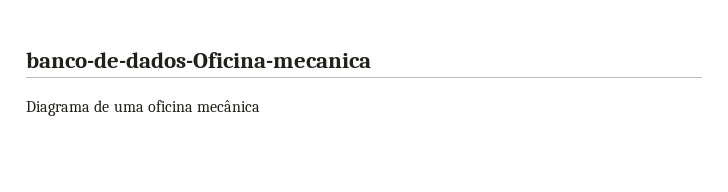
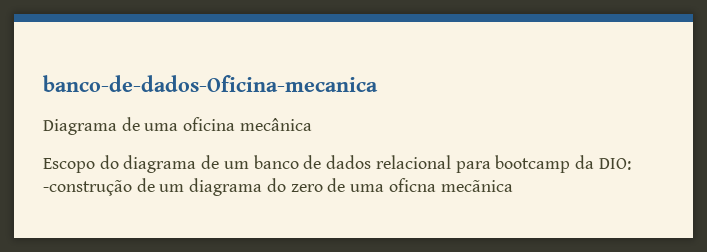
(261, 106) none -> [43,155,631,173] [43,178,513,196] // Escopo do diagrama de um banco de dados relacional para bootcamp da DIO: -construção de um diagrama do zero de uma oficna mecãnica

